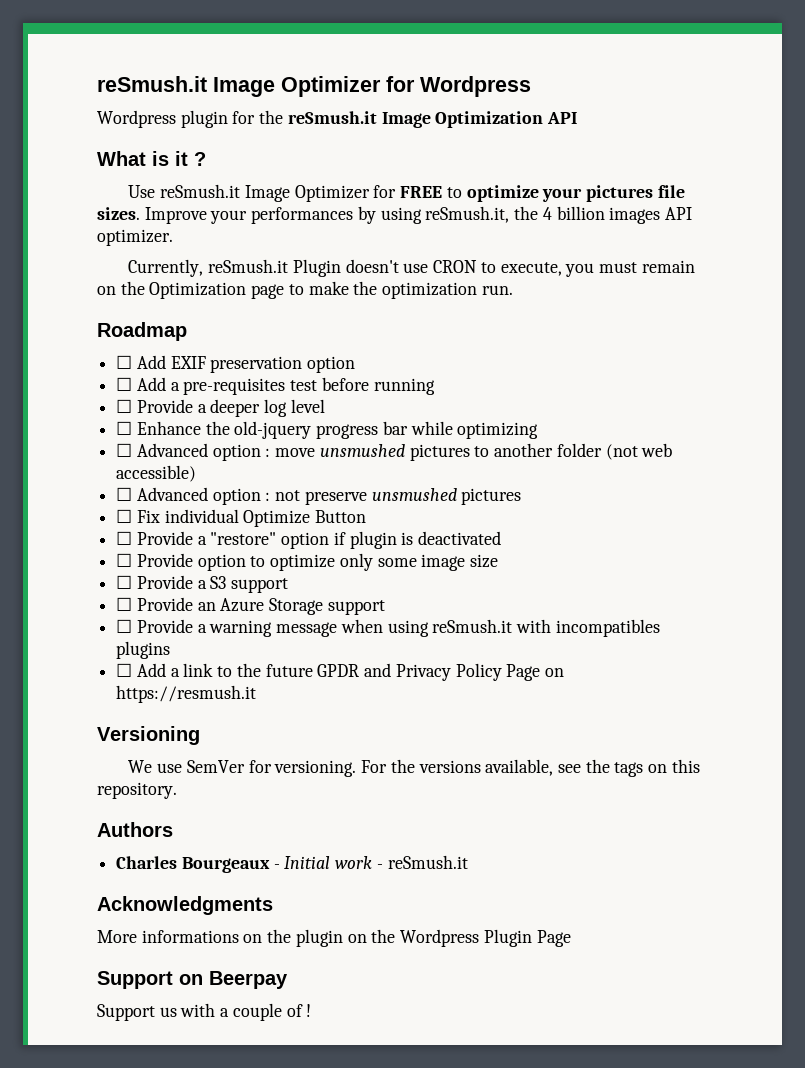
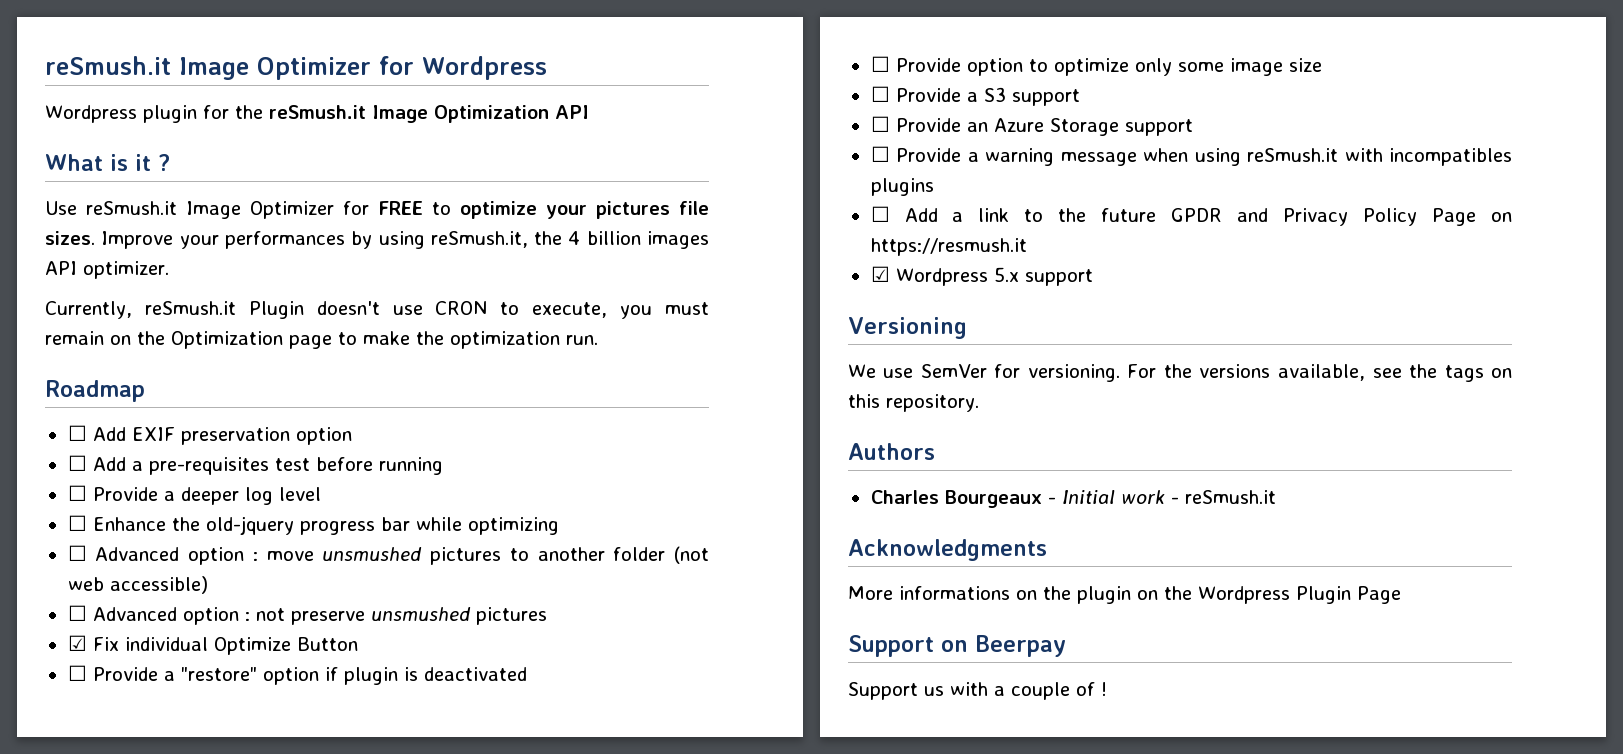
[116,509,133,523] ☐ -> [67,635,87,651] ☑
(257, 694) none -> [870,266,1093,286] // ☑ Wordpress 5.x support

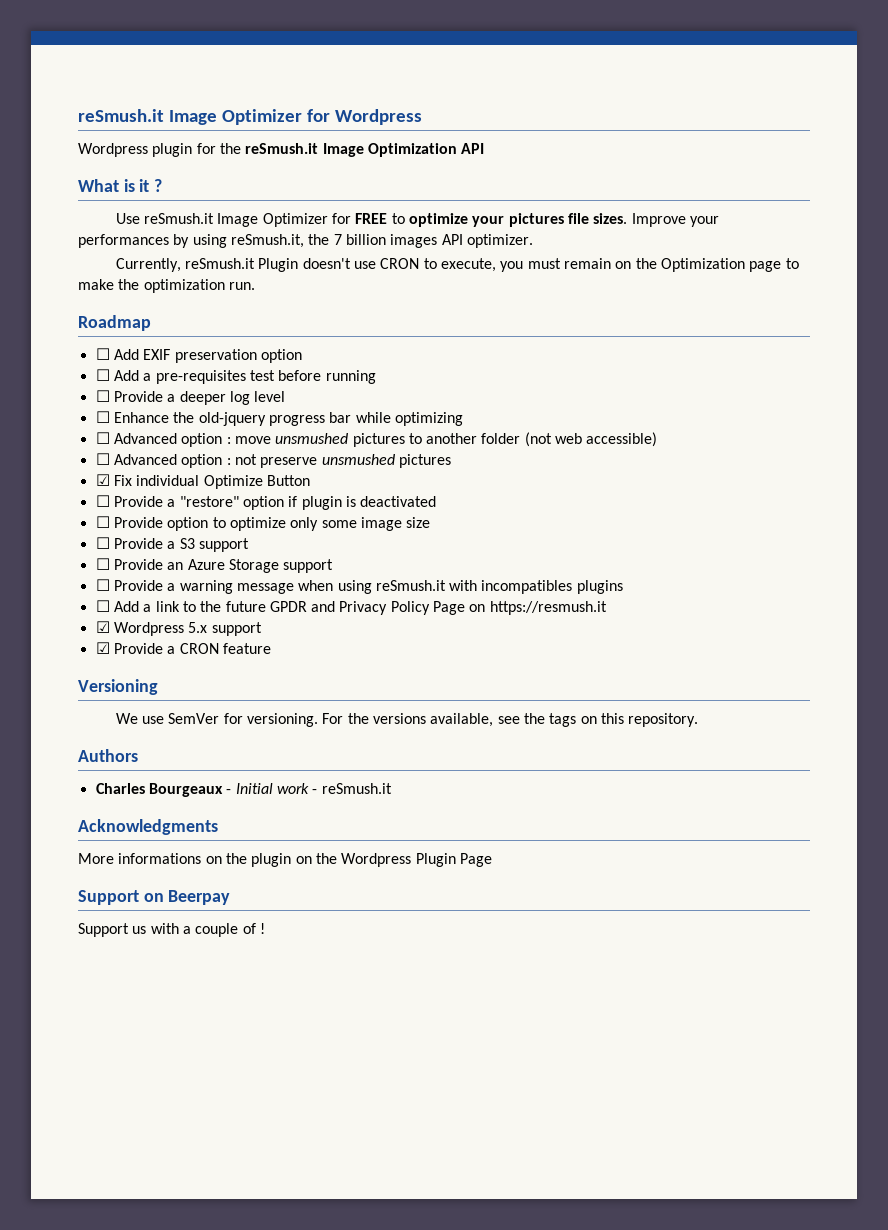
[568,231,581,245] 4 -> [333,234,342,245] 7
(1093, 277) none -> [95,642,271,654] // ☑ Provide a CRON feature

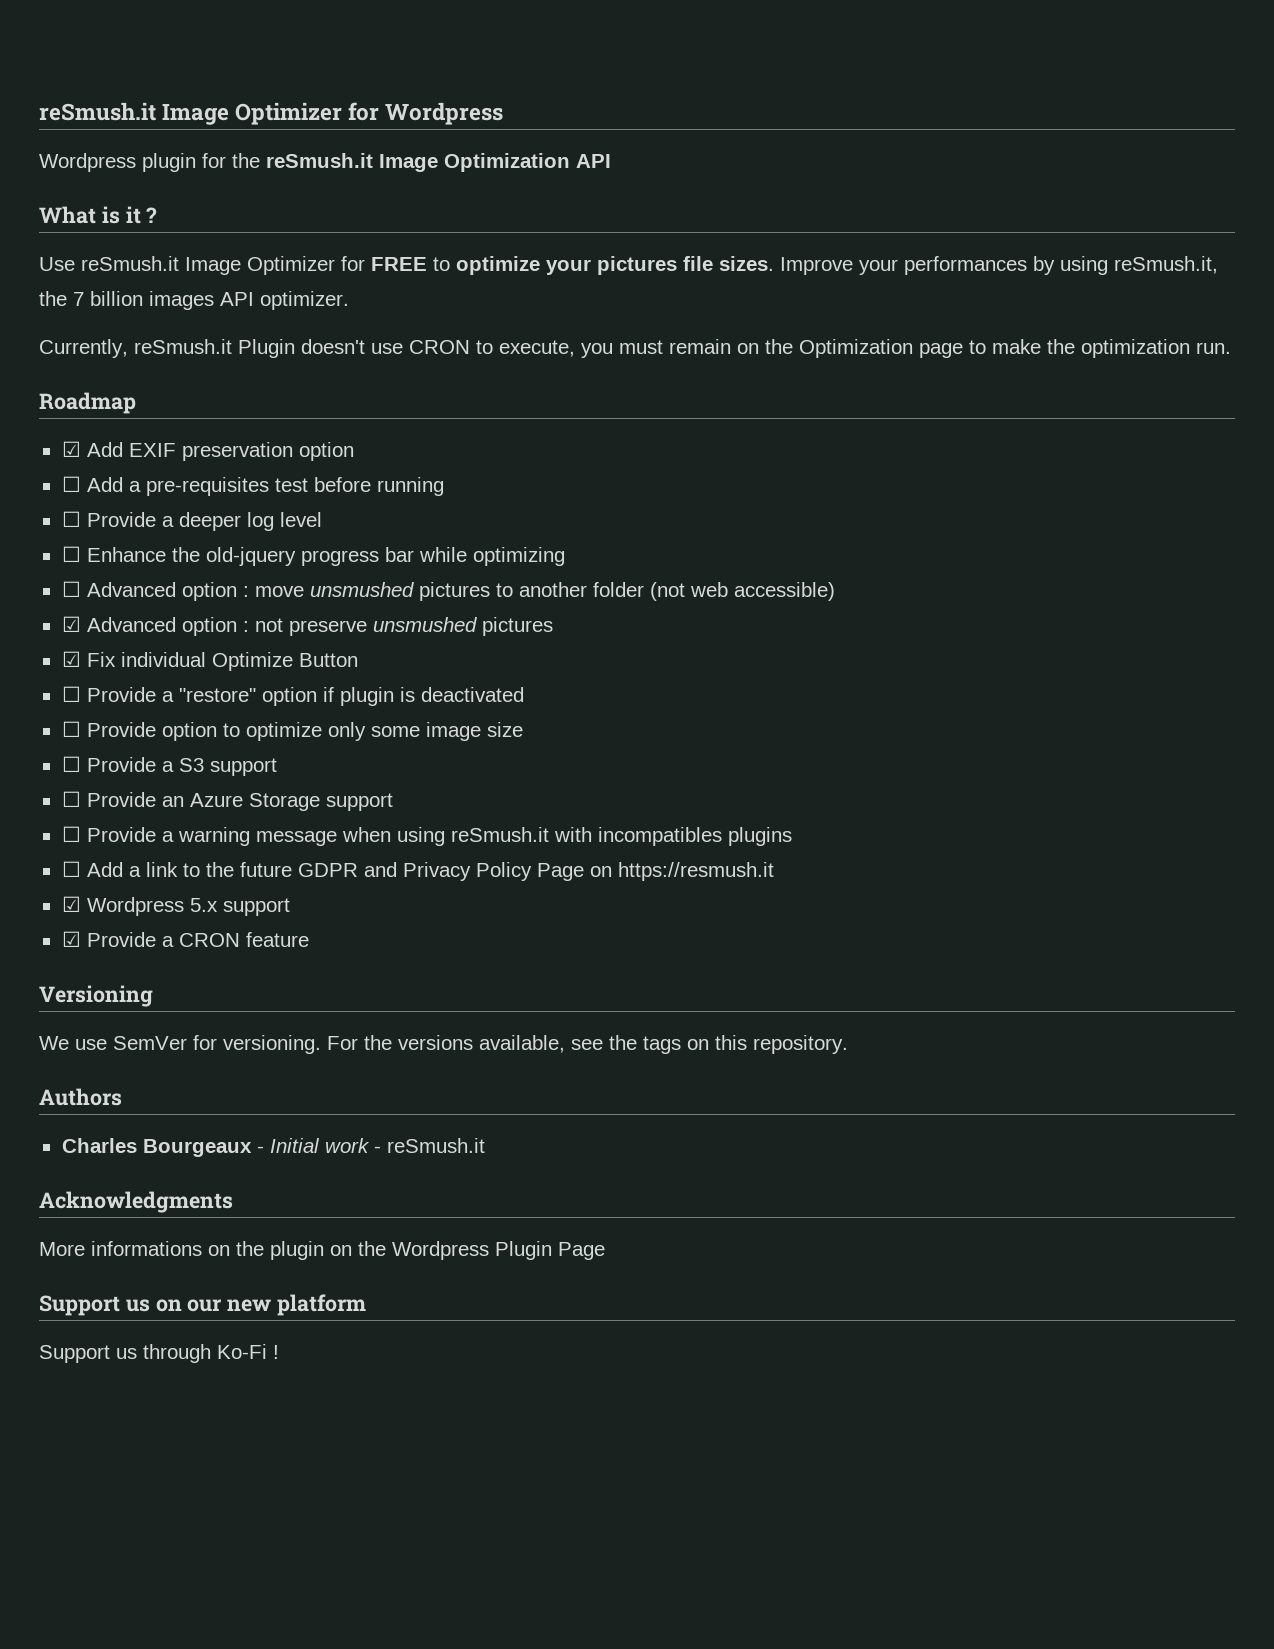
[95,348,110,360] ☐ -> [61,441,81,457] ☑
[95,453,110,465] ☐ -> [61,616,81,632] ☑
[269,601,307,612] GPDR -> [297,863,358,877] GDPR
[143,890,231,905] [78,923,256,937] on Beerpay // Support us with a couple of -> [125,1294,367,1316] [39,1344,267,1363] us on our new platform // Support us through Ko-Fi

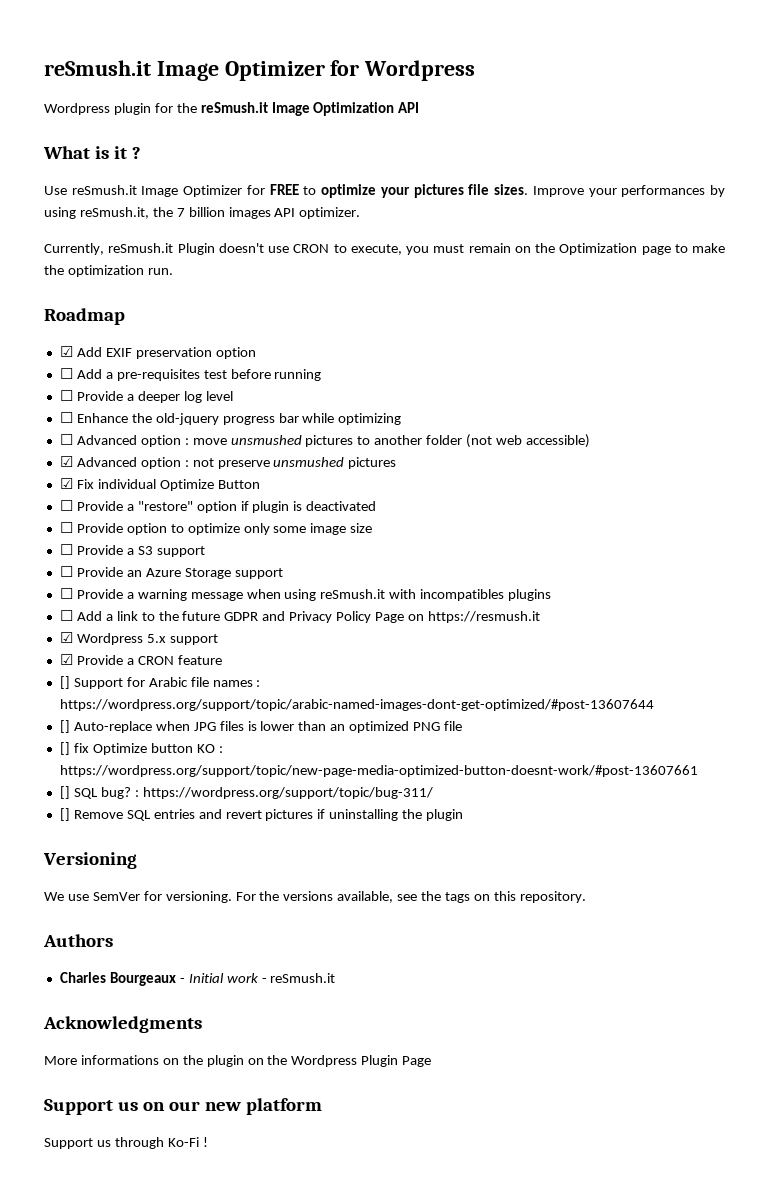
(309, 939) none -> [59,676,261,689] [59,699,654,711] [59,720,463,733] [59,742,223,755] [59,765,698,777] [59,786,433,799] [59,808,464,821] // [] Support for Arabic file names : https://wordpress.org/support/topic/arabic-named-images-dont-get-optimized/#post-13607644 // [] Auto-replace when JPG files is lower than an optimized PNG file // [] fix Optimize button KO : https://wordpress.org/support/topic/new-page-media-optimized-button-doesnt-work/#post-13607661 // [] SQL bug? : https://wordpress.org/support/topic/bug-311/ // [] Remove SQL entries and revert pictures if uninstalling the plugin

